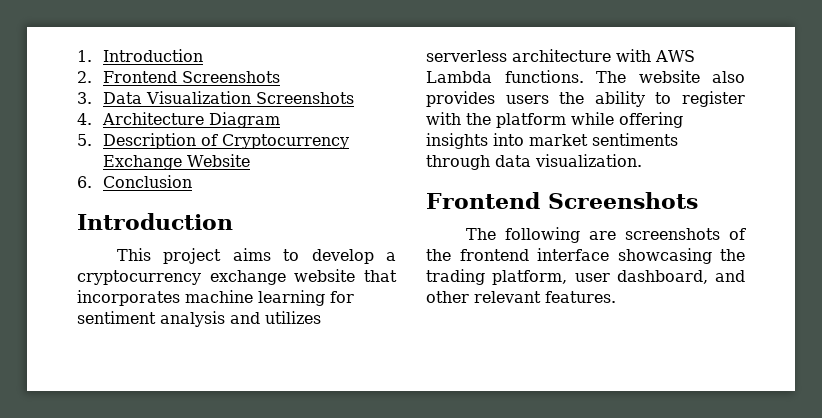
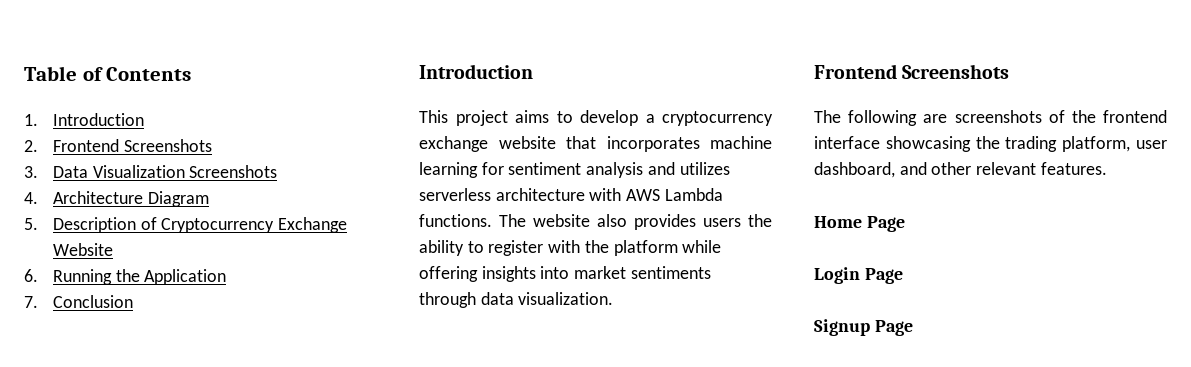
(77, 56) none -> [24,66,192,81] Table of Contents //
(92, 182) none -> [52,269,227,285] [24,296,38,308] Running the Application // 7.
(616, 297) none -> [814,216,905,232] [814,267,903,284] [814,319,913,336] // Home Page // Login Page // Signup Page

